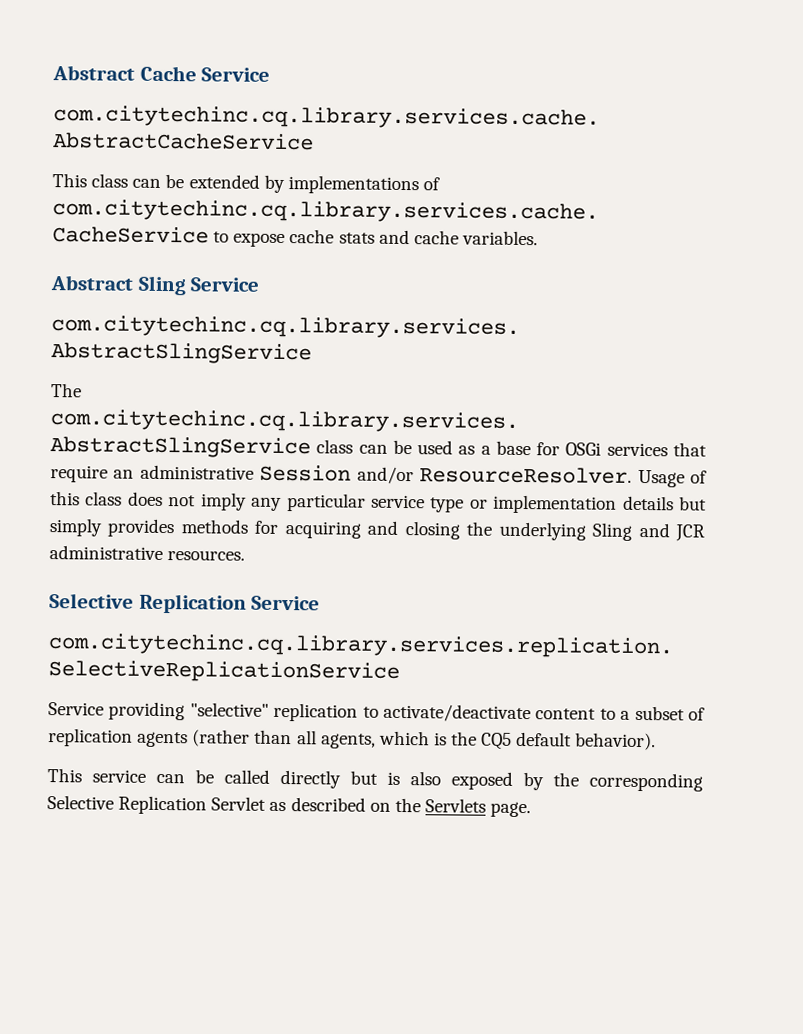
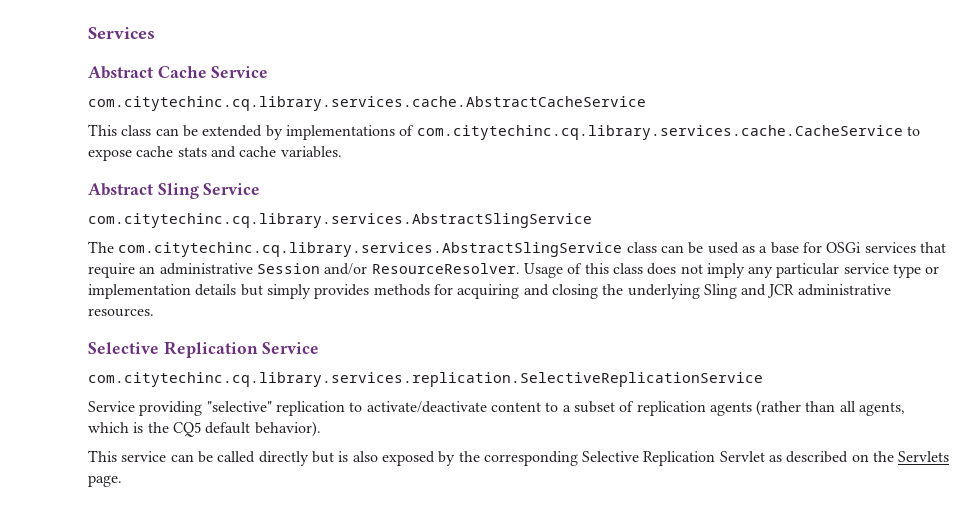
(52, 73) none -> [88,27,155,39] Services //

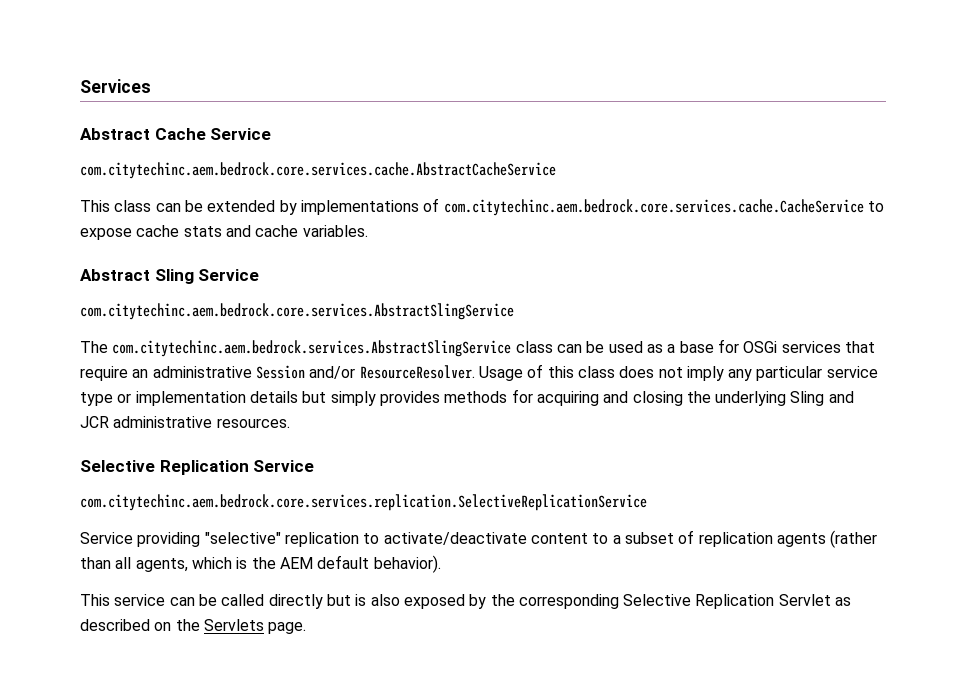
[88,96,646,111] com.citytechinc.cq.library.services.cache.AbstractCacheService -> [80,162,556,179] com.citytechinc.aem.bedrock.core.services.cache.AbstractCacheService
[416,125,903,140] com.citytechinc.cq.library.services.cache.CacheService -> [443,199,864,216] com.citytechinc.aem.bedrock.core.services.cache.CacheService
[88,213,592,228] com.citytechinc.cq.library.services.AbstractSlingService -> [80,303,514,320] com.citytechinc.aem.bedrock.core.services.AbstractSlingService
[118,242,623,257] com.citytechinc.cq.library.services.AbstractSlingService -> [112,340,512,357] com.citytechinc.aem.bedrock.services.AbstractSlingService
[88,372,763,387] com.citytechinc.cq.library.services.replication.SelectiveReplicationService -> [80,494,647,511] com.citytechinc.aem.bedrock.core.services.replication.SelectiveReplicationService
[172,422,201,437] CQ5 -> [279,557,313,569] AEM

